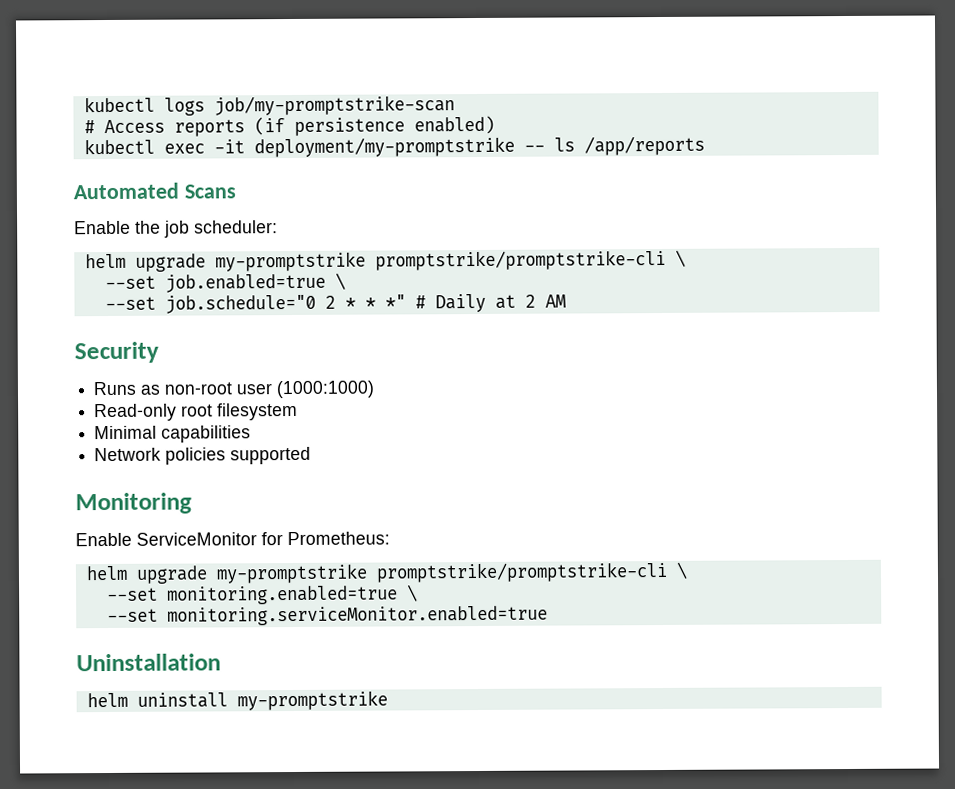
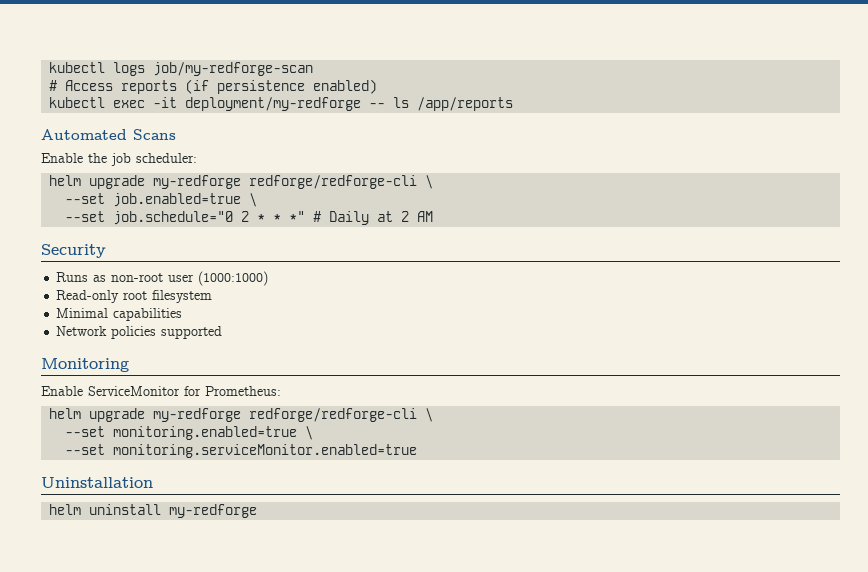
[213,95,455,116] job/my-promptstrike-scan -> [153,62,314,76] job/my-redforge-scan
[253,136,515,158] deployment/my-promptstrike -> [185,97,362,111] deployment/my-redforge
[214,249,666,272] my-promptstrike promptstrike/promptstrike-cli -> [153,175,418,189] my-redforge redforge/redforge-cli
[215,561,668,584] my-promptstrike promptstrike/promptstrike-cli -> [153,408,418,422] my-redforge redforge/redforge-cli
[236,690,388,711] my-promptstrike -> [169,504,258,518] my-redforge

